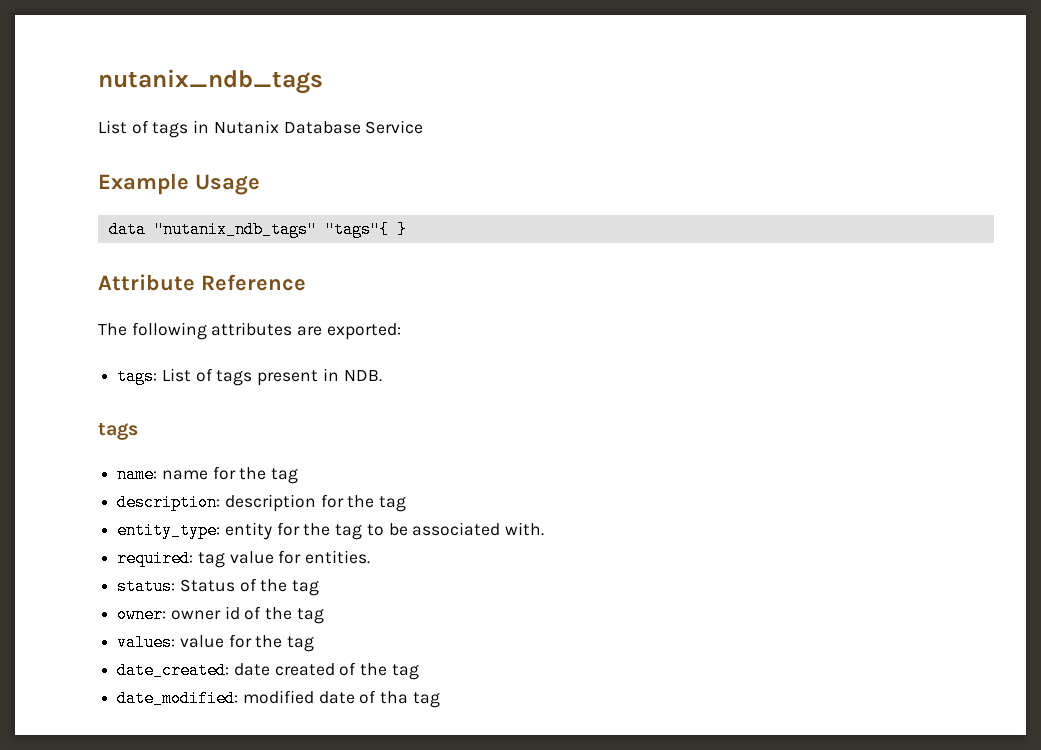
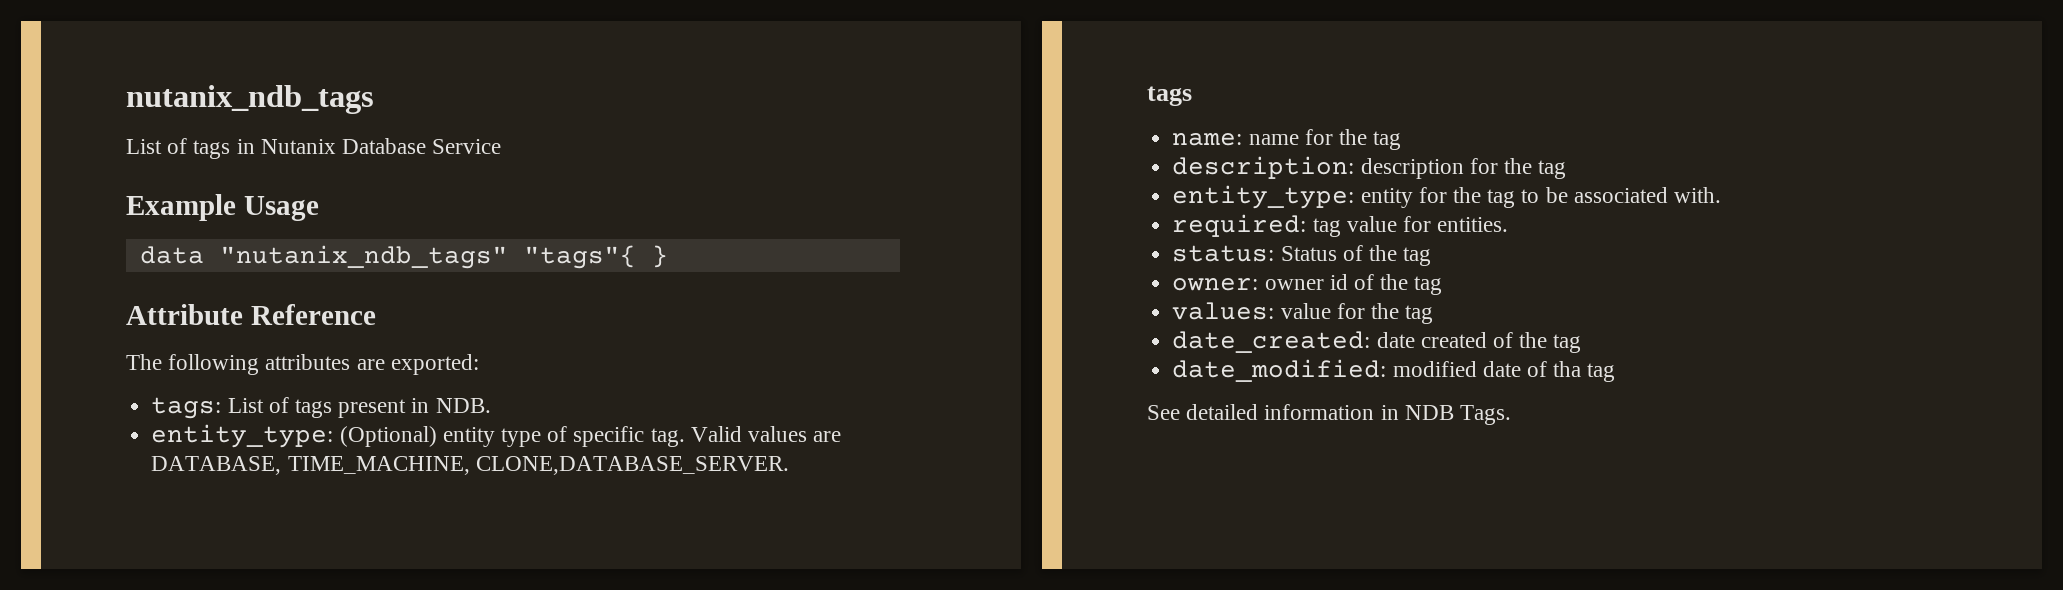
(382, 376) none -> [151,424,842,448] [151,456,789,475] // entity_type: (Optional) entity type of specific tag. Valid values are DATABASE, TIME_MACHINE, CLONE,DATABASE_SERVER.
(440, 700) none -> [1147,404,1512,425] // See detailed information in NDB Tags.

